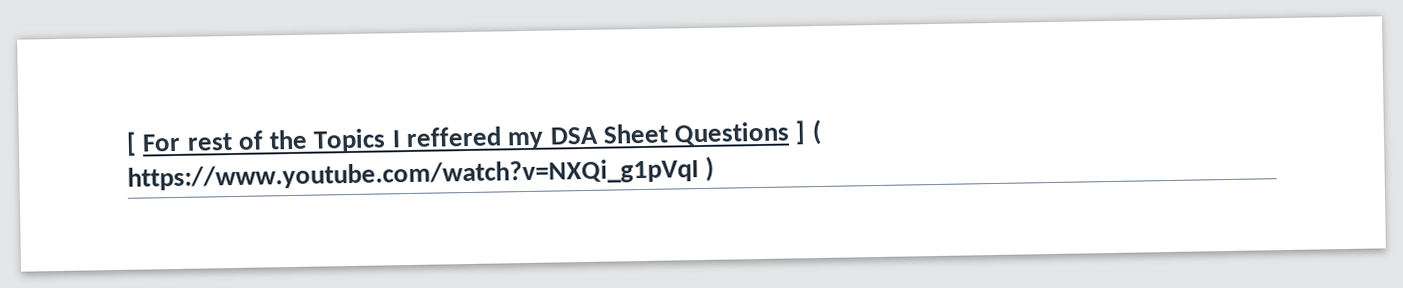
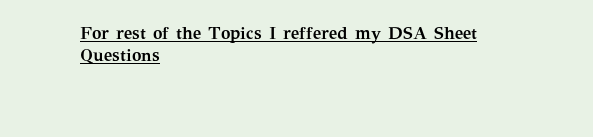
[126,131,137,156] [ -> (80, 33) none
[795,118,822,146] [127,155,715,191] ] ( https://www.youtube.com/watch?v=NXQi_g1pVqI ) -> (160, 56) none

